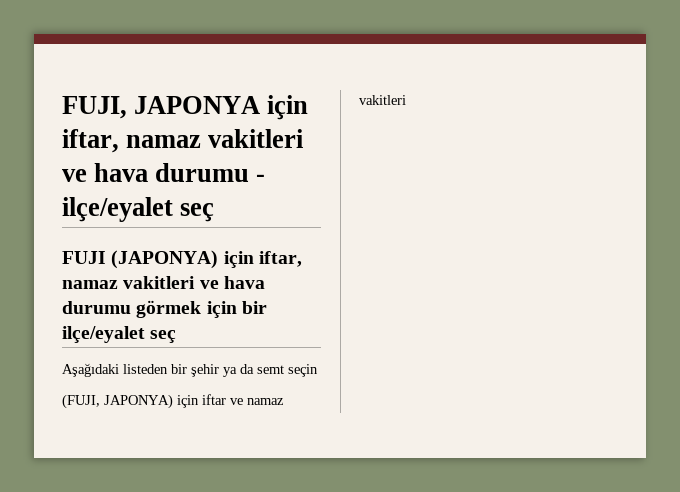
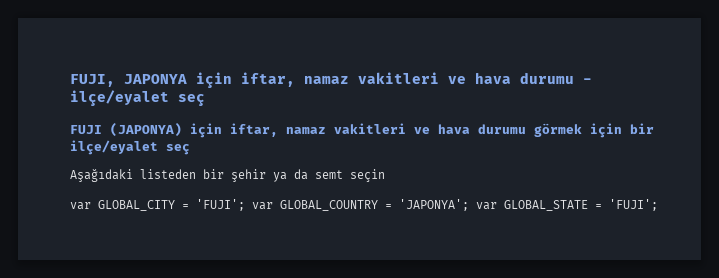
[62,394,284,409] [359,95,406,105] (FUJI, JAPONYA) için iftar ve namaz vakitleri -> [70,199,658,211] var GLOBAL_CITY = 'FUJI'; var GLOBAL_COUNTRY = 'JAPONYA'; var GLOBAL_STATE = 'FUJI';

